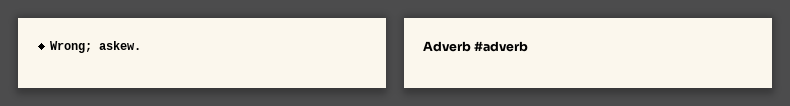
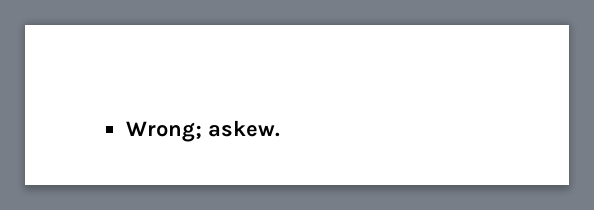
[423,41,529,52] // Adverb #adverb -> (281, 128) none

